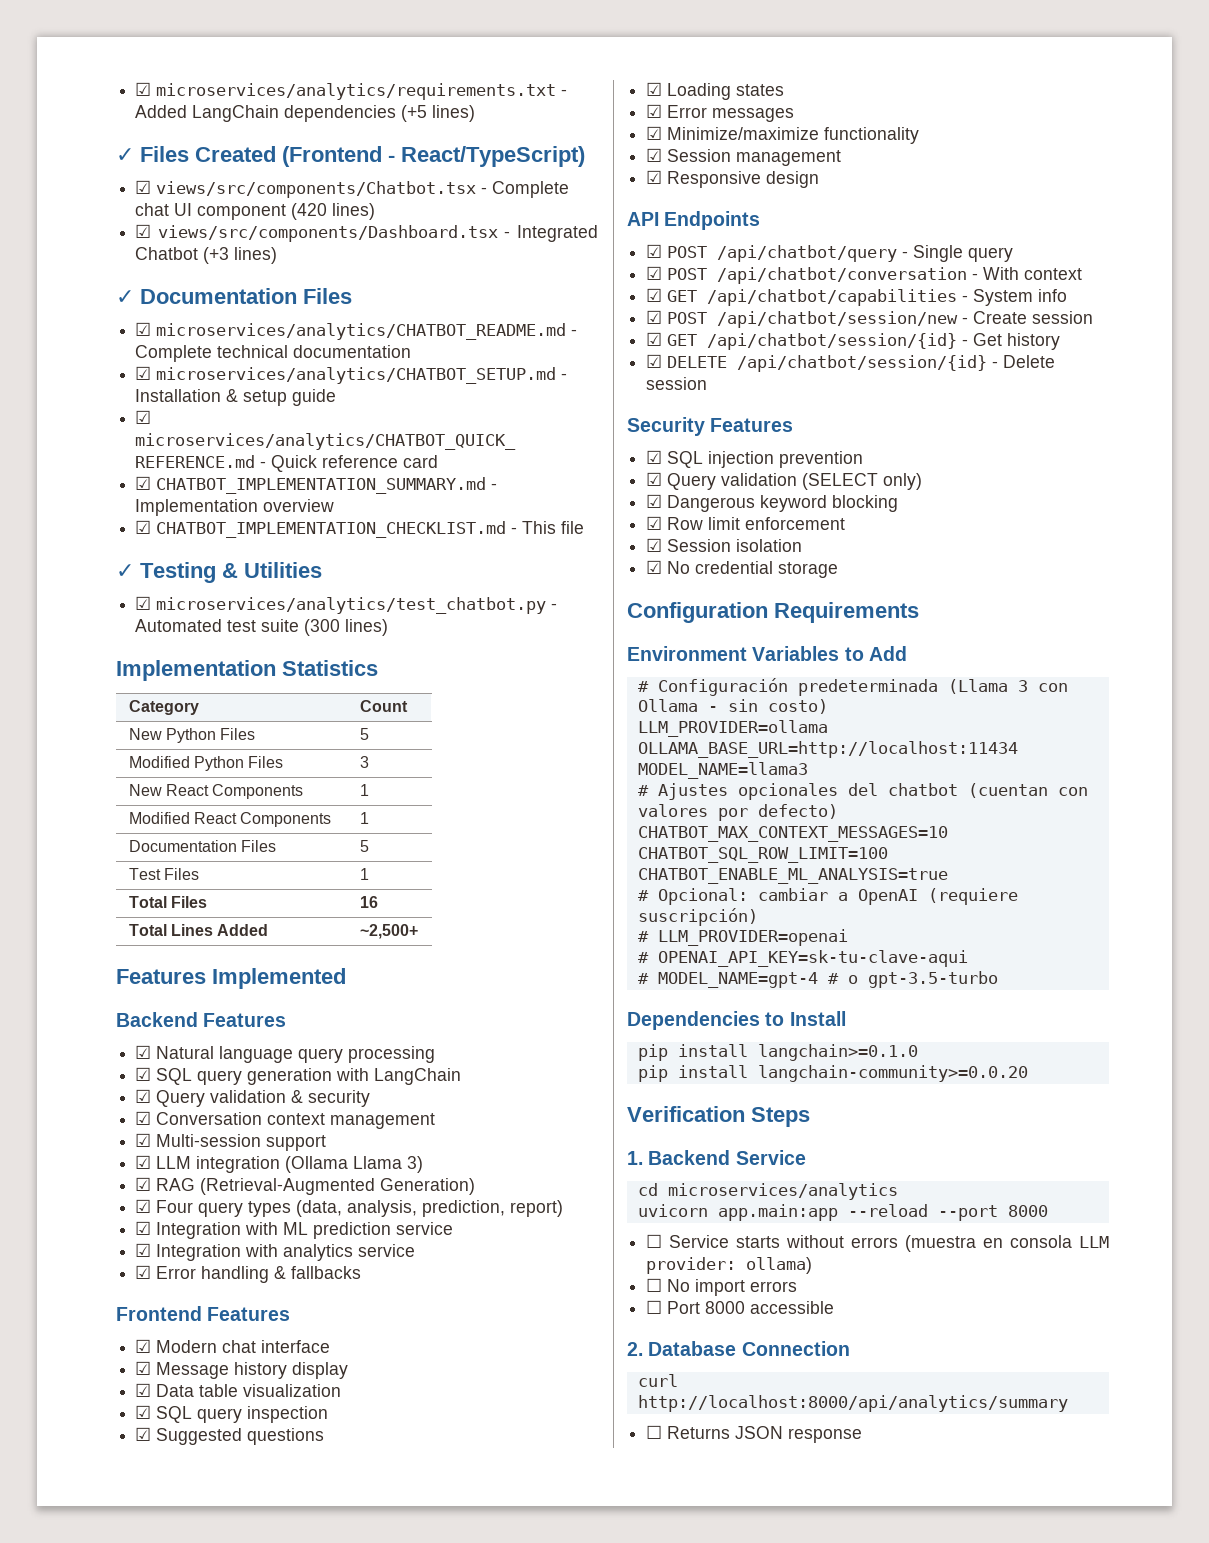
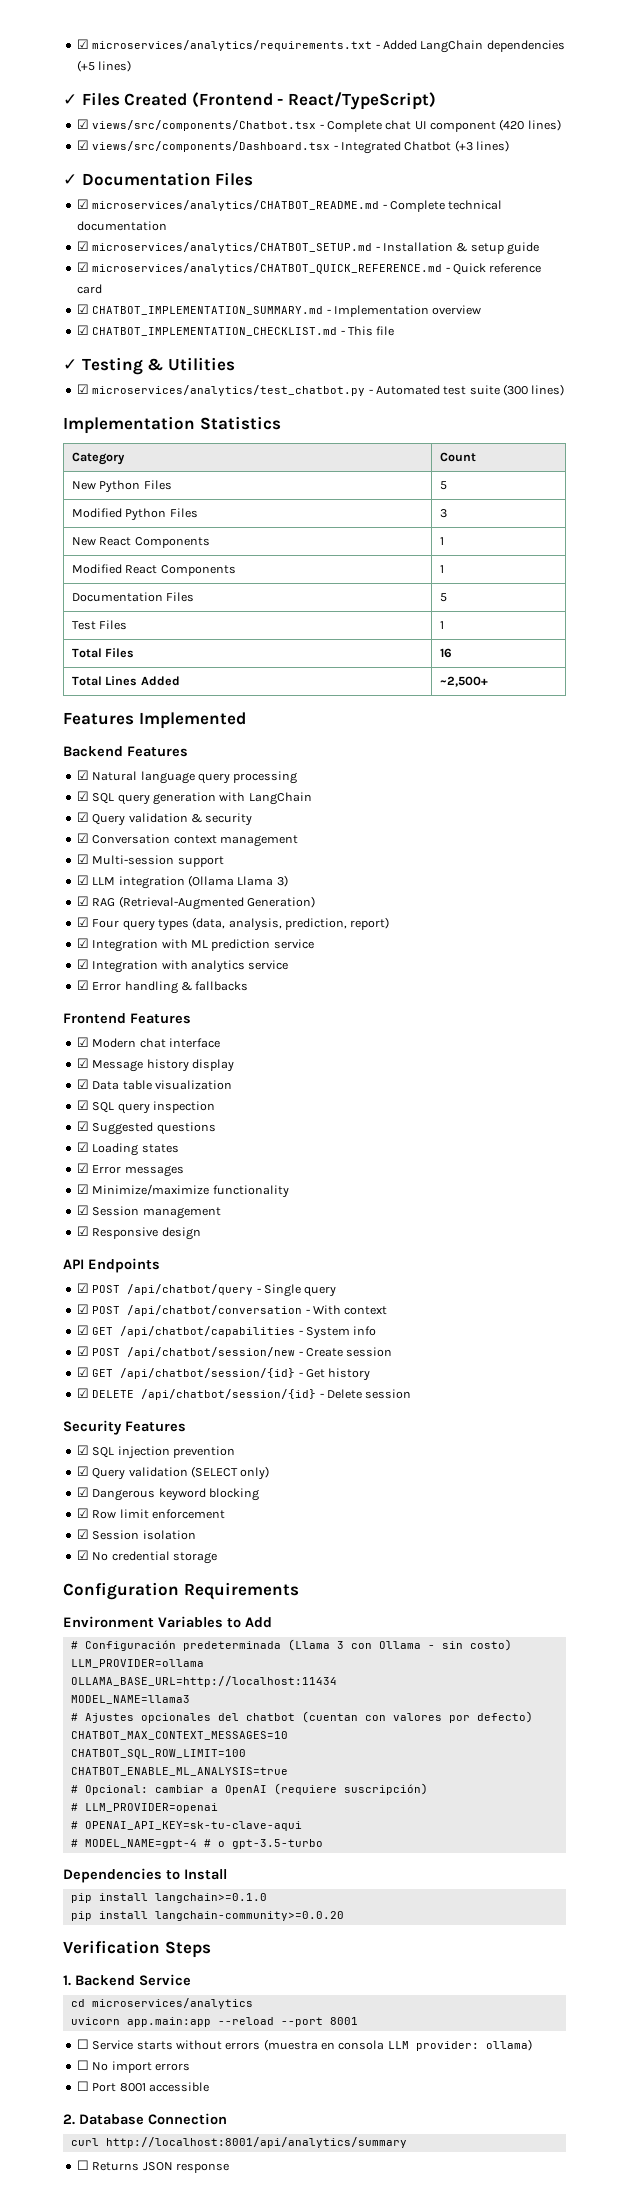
[1007,1205,1048,1217] 8000 -> [329,2017,358,2025] 8001
[705,1301,746,1314] 8000 -> [119,2083,146,2092] 8001
[637,1395,1068,1412] http://localhost:8000/api/analytics/summary -> [105,2137,407,2148] http://localhost:8001/api/analytics/summary

